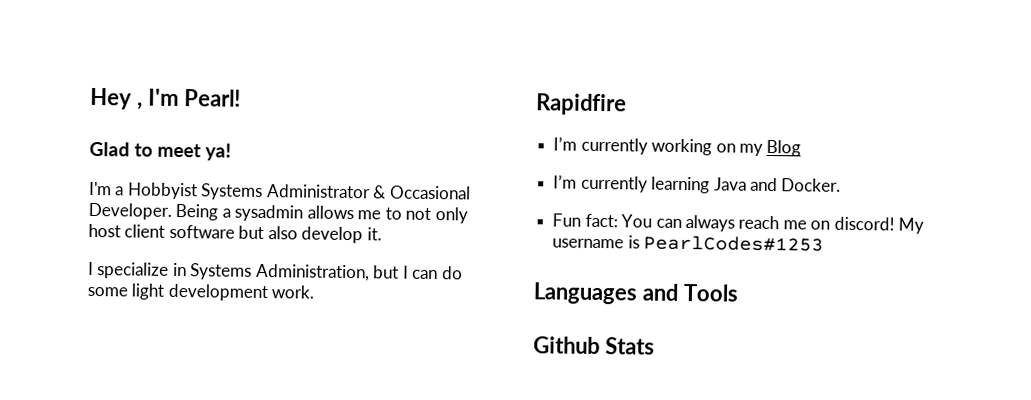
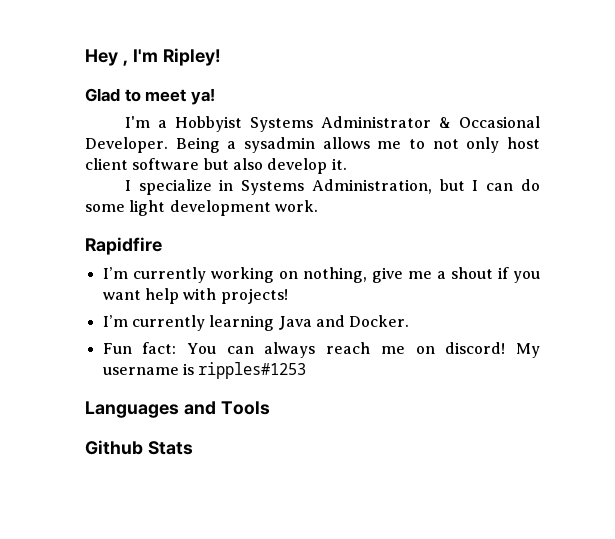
[183,89,241,107] Pearl! -> [162,48,221,66] Ripley!
[738,139,802,157] my Blog -> [302,267,541,283] [102,288,288,304] nothing, give me a shout if you want help with projects!
[643,235,825,252] PearlCodes#1253 -> [198,362,307,379] ripples#1253

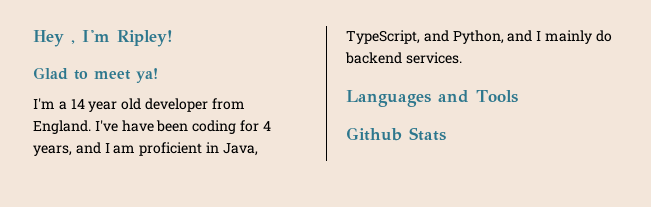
[174,116,540,132] [85,137,540,153] [85,158,347,174] [124,179,540,195] [85,200,318,216] [85,237,162,255] [102,267,541,283] [102,288,288,304] [102,315,410,331] [102,342,540,358] [102,362,307,379] Hobbyist Systems Administrator & Occasional Developer. Being a sysadmin allows me to not only host client software but also develop it. // I specialize in Systems Administration, but I can do some light development work. // Rapidfire // I’m currently working on nothing, give me a shout if you want help with projects! // I’m currently learning Java and Docker. // Fun fact: You can always reach me on discord! My username is ripples#1253 -> [70,98,245,112] [33,120,271,134] [33,142,258,156] [346,30,612,44] [345,52,462,64] 14 year old developer from England. I've have been coding for 4 years, and I am proficient in Java, TypeScript, and Python, and I mainly do backend services.

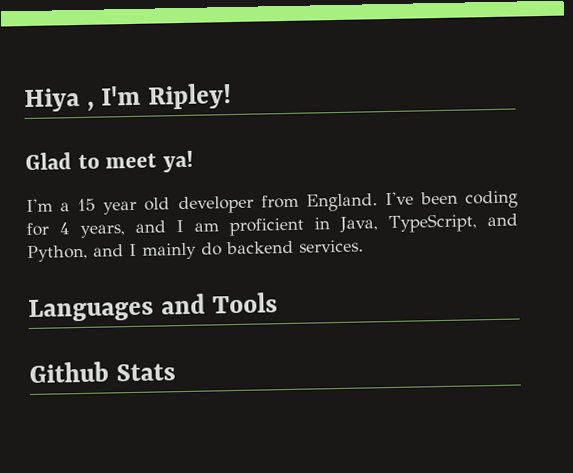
[33,30,64,47] Hey -> [24,87,80,113] Hiya
[70,99,85,109] 14 -> [77,198,97,212] 15
[121,120,154,132] have -> (414, 198) none

